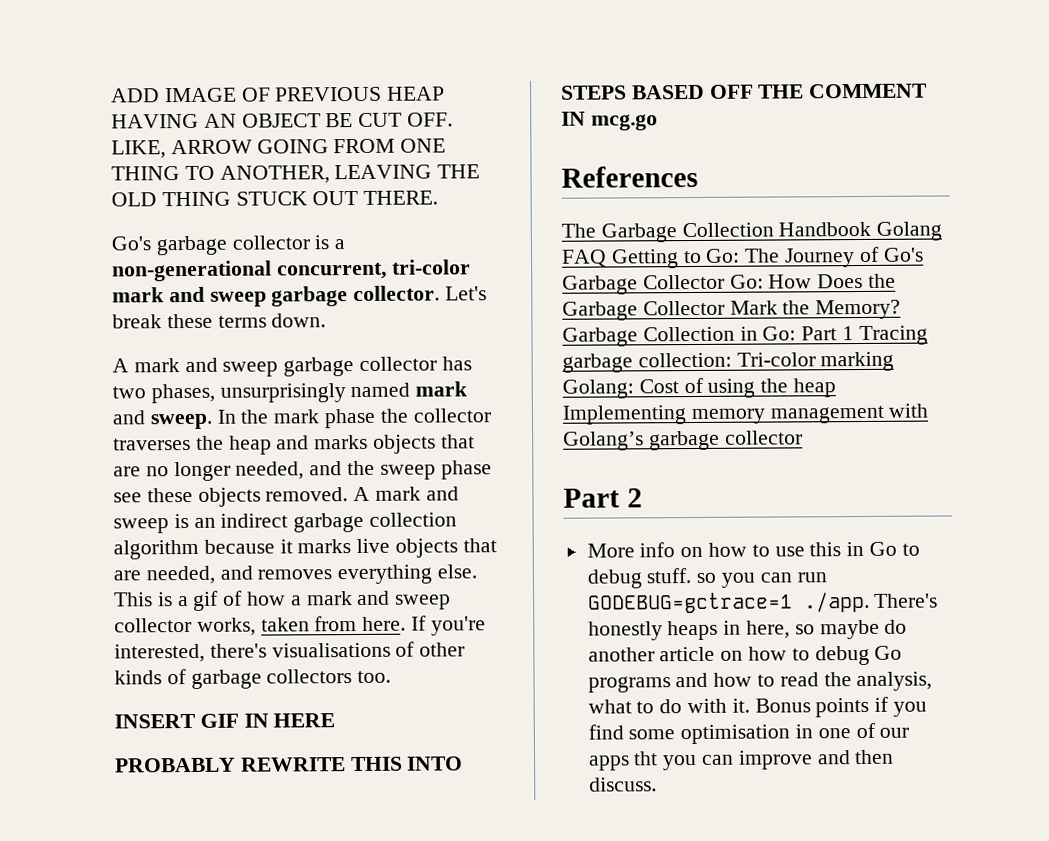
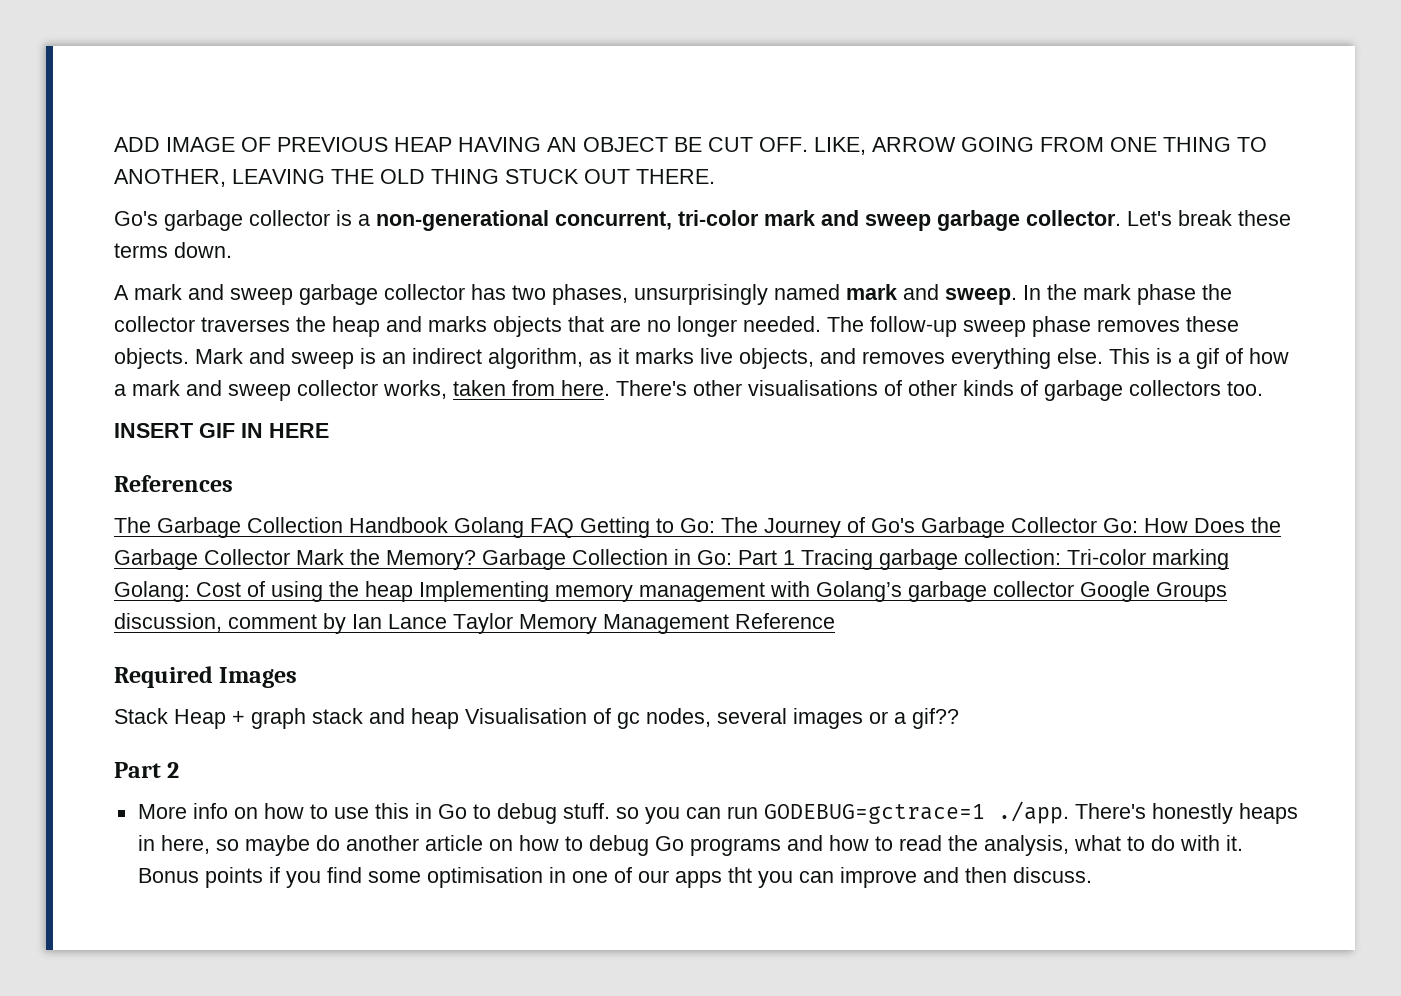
[235,460,492,480] [113,486,422,507] needed, and the sweep phase see these objects removed. A mark -> [743,316,1239,337] [114,348,243,369] needed. The follow-up sweep phase removes these objects. Mark
[293,512,458,533] [113,538,497,560] [113,565,215,585] garbage collection algorithm because it marks live objects that are needed, -> [488,348,814,369] algorithm, as it marks live objects,
[411,615,486,636] [114,643,267,663] If you're interested, there's -> [616,380,742,396] There's other
[114,756,464,773] [561,83,929,100] [561,111,658,131] // PROBABLY REWRITE THIS INTO STEPS BASED OFF THE COMMENT IN mcg.go -> (329, 430) none
(803, 437) none -> [1080,581,1227,602] [114,613,835,634] [114,666,298,688] [114,708,959,729] Google Groups discussion, comment by Ian Lance Taylor Memory Management Reference // Required Images // Stack Heap + graph stack and heap Visualisation of gc nodes, several images or a gif??

